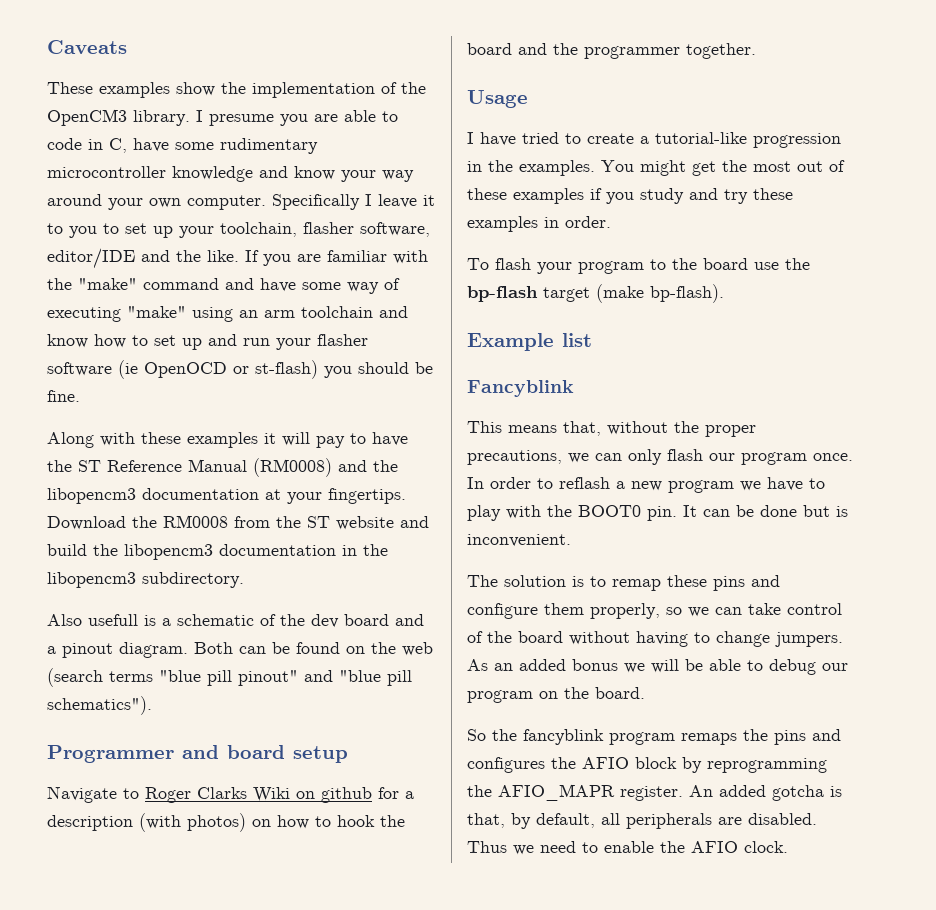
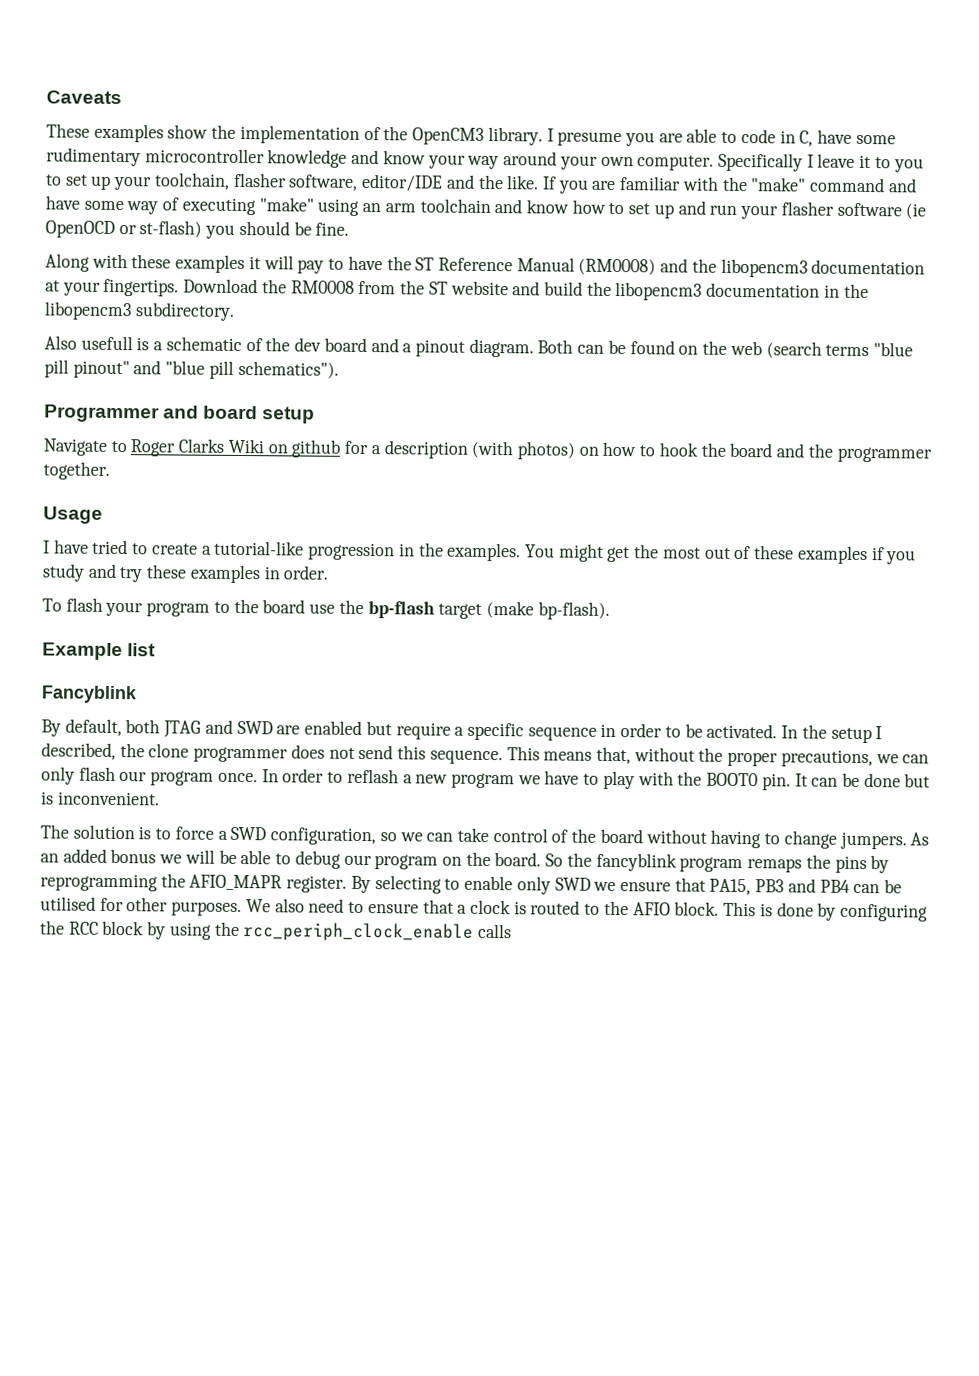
(574, 388) none -> [41,718,883,744] [41,742,503,765] By default, both JTAG and SWD are enabled but require a specific sequence in order to be activated. In the setup I described, the clone programmer does not send this sequence.
[612,575,780,591] [467,603,660,619] remap these pins and configure them properly, -> [174,826,377,846] force a SWD configuration,
(645, 693) // -> (542, 859) none
[812,729,841,741] [467,757,677,773] and configures the AFIO block -> (867, 864) none
[689,785,842,801] [467,813,817,829] [467,841,788,855] An added gotcha is that, by default, all peripherals are disabled. Thus we need to enable the AFIO clock. -> [350,875,903,896] [40,896,928,922] [40,920,513,942] By selecting to enable only SWD we ensure that PA15, PB3 and PB4 can be utilised for other purposes. We also need to ensure that a clock is routed to the AFIO block. This is done by configuring the RCC block by using the rcc_periph_clock_enable calls

